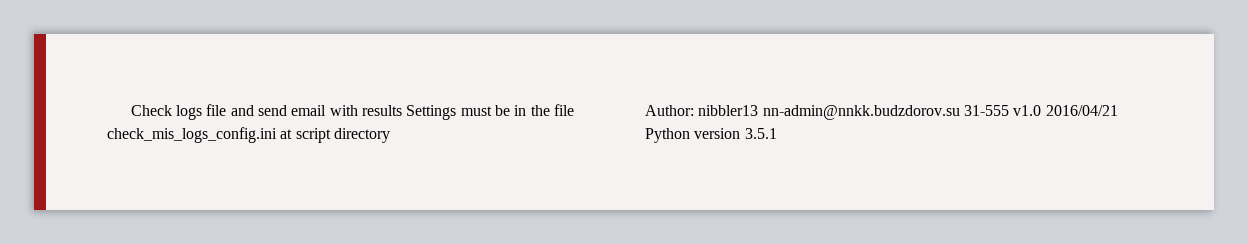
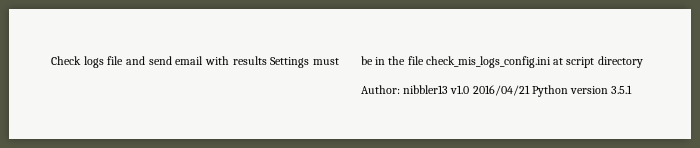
[762,105,1009,120] nn-admin@nnkk.budzdorov.su 31-555 -> (449, 89) none

